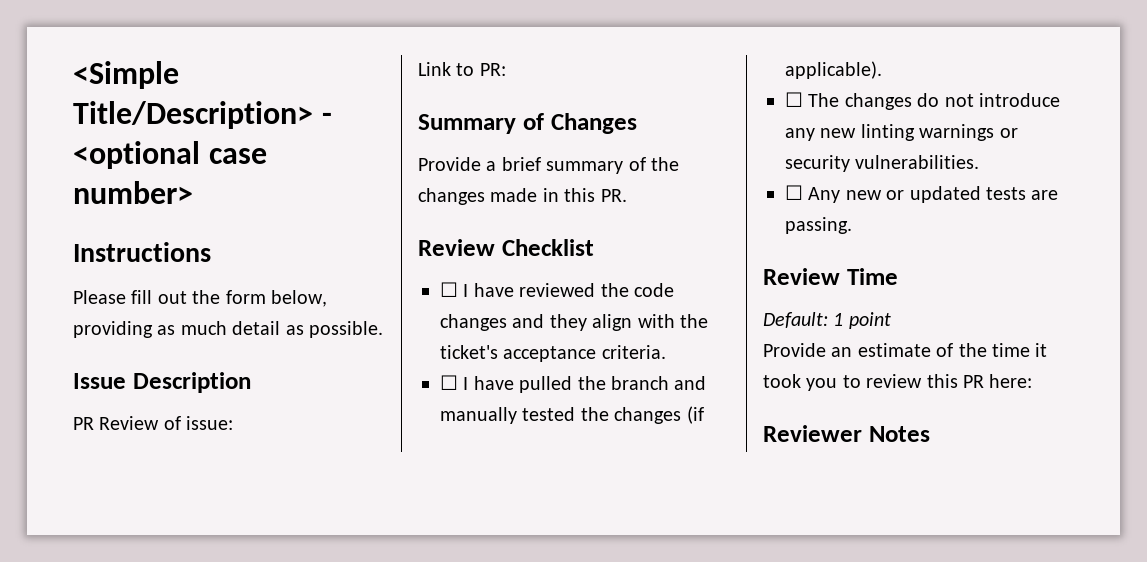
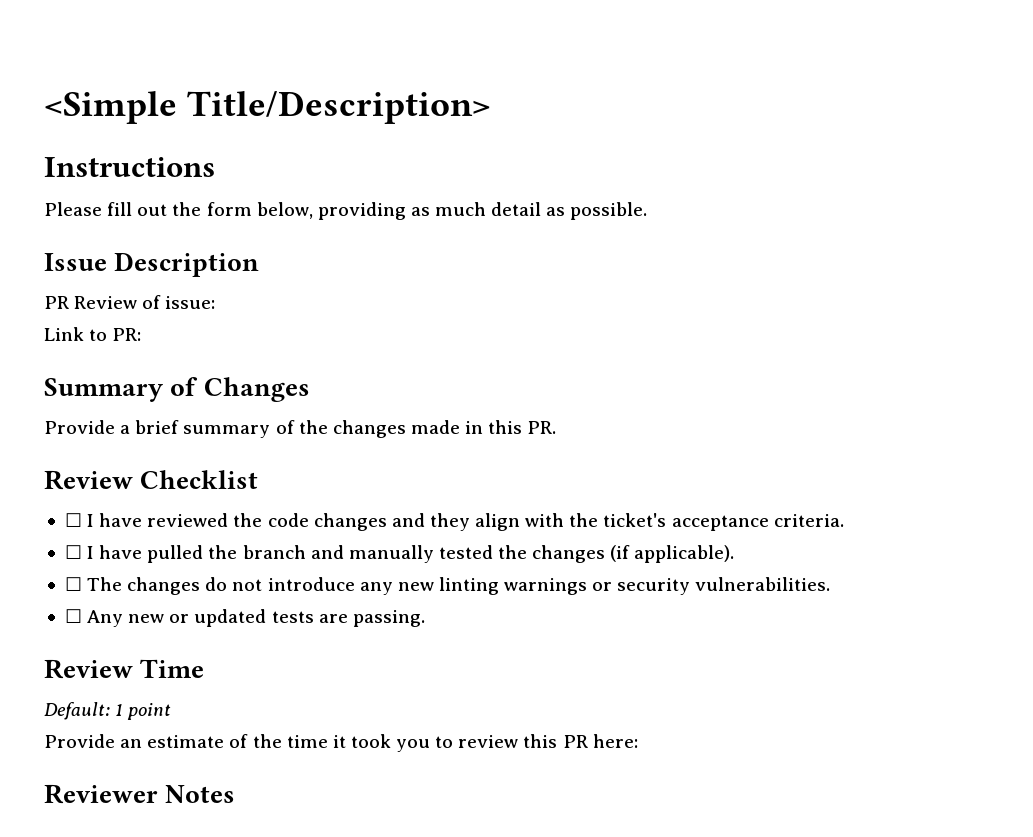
[321,112,332,124] [73,141,267,169] [73,181,193,204] - <optional case number> -> (491, 107) none

